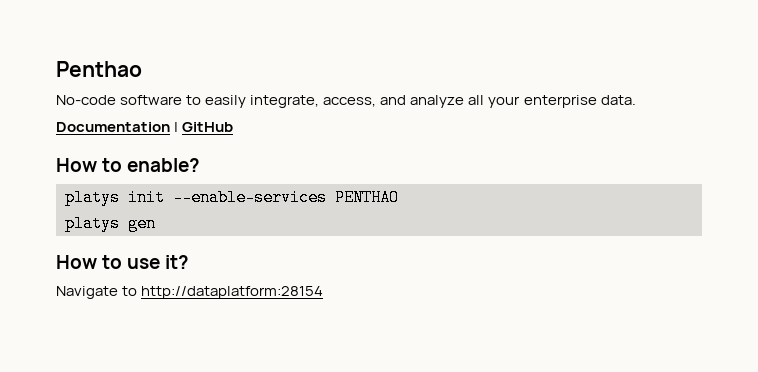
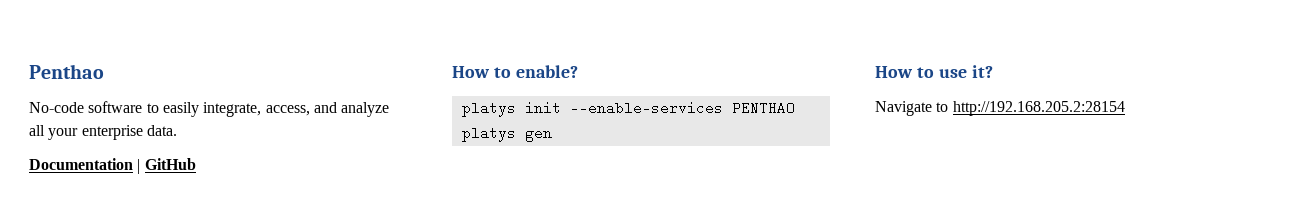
[141,286,324,299] http://dataplatform:28154 -> [952,101,1125,116] http://192.168.205.2:28154

